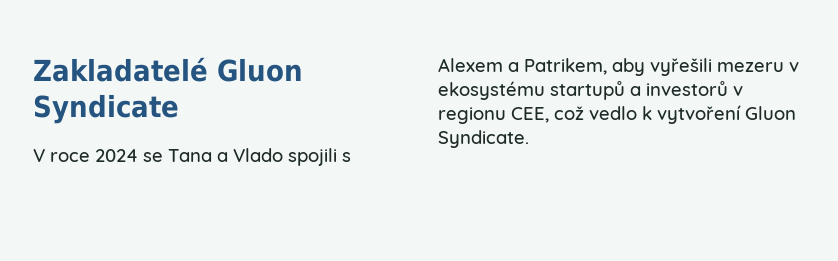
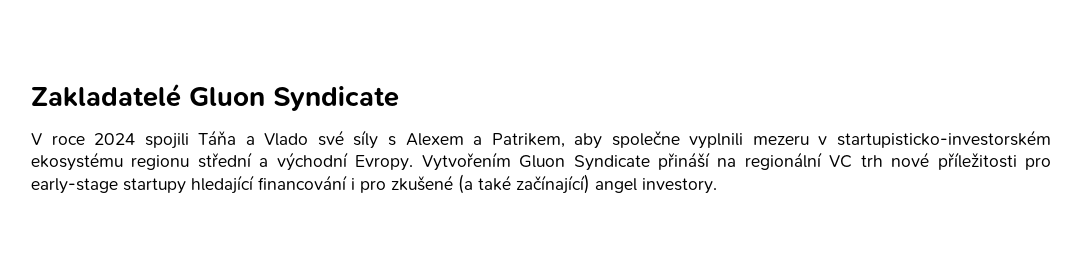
[143,148,337,166] se Tana a Vlado spojili -> [144,130,379,149] spojili Táňa a Vlado své síly
[650,58,799,76] [438,81,743,100] [438,105,796,124] [438,130,529,148] vyřešili mezeru v ekosystému startupů a investorů v regionu CEE, což vedlo k vytvoření Gluon Syndicate. -> [611,130,1051,149] [31,152,1051,171] [31,174,717,194] společne vyplnili mezeru v startupisticko-investorském ekosystému regionu střední a východní Evropy. Vytvořením Gluon Syndicate přináší na regionální VC trh nové příležitosti pro early-stage startupy hledající financování i pro zkušené (a také začínající) angel investory.

